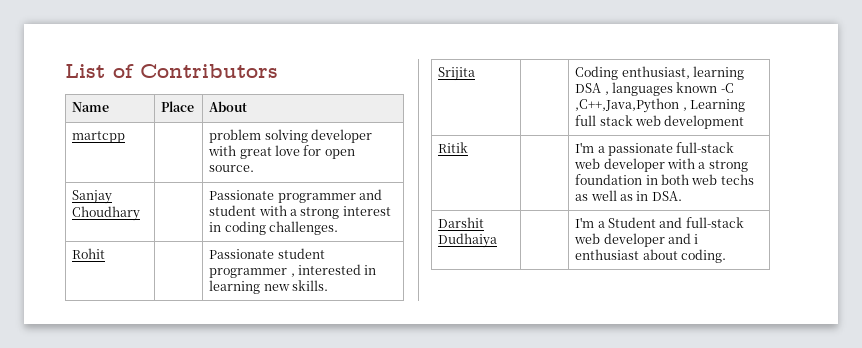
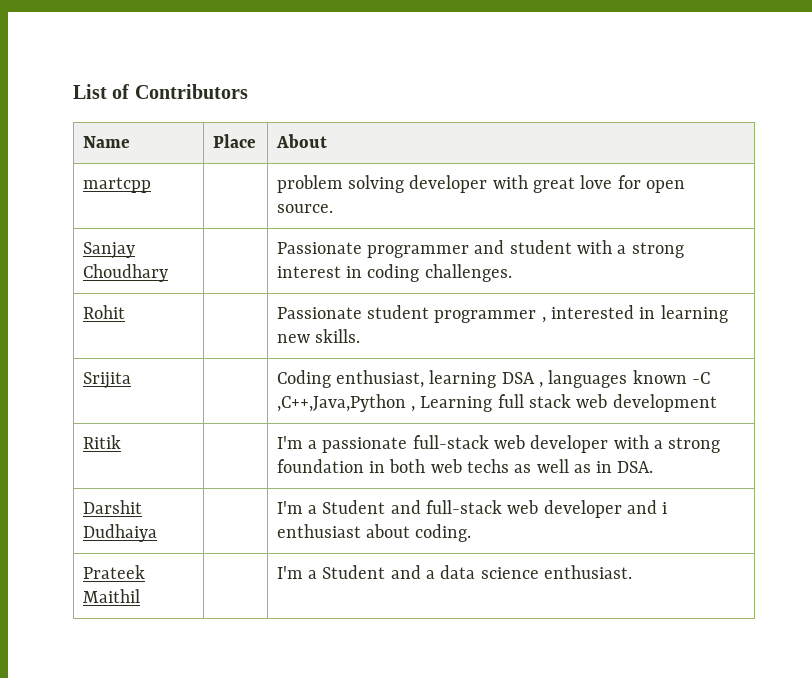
(727, 256) none -> [82,565,145,579] [82,589,140,603] [276,565,632,579] // Prateek Maithil | | I'm a Student and a data science enthusiast.

